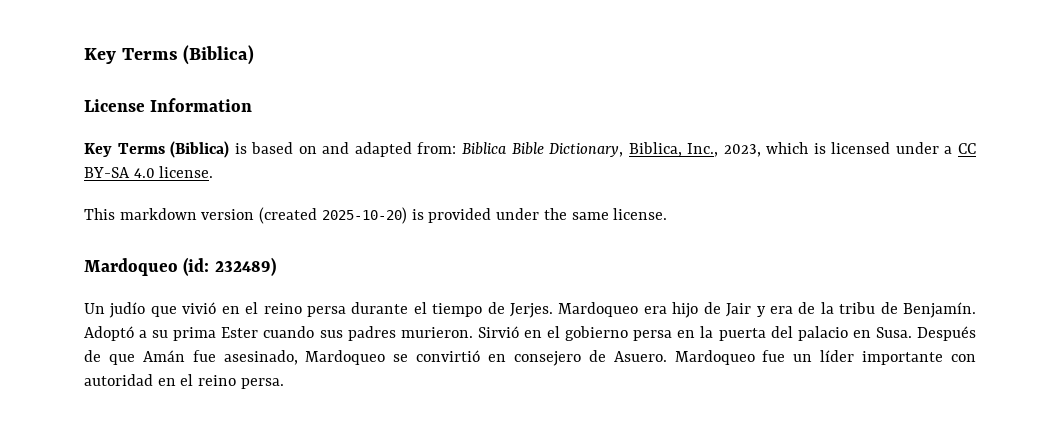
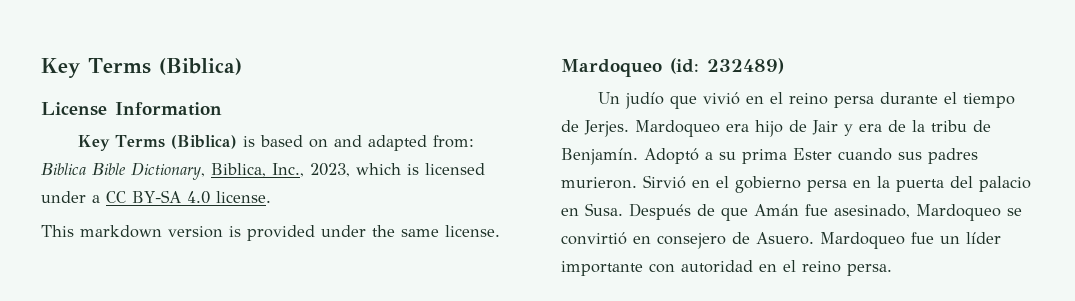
[259,207,407,224] (created 2025-10-20) -> (223, 232) none

